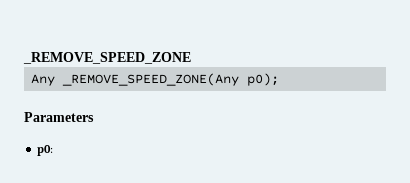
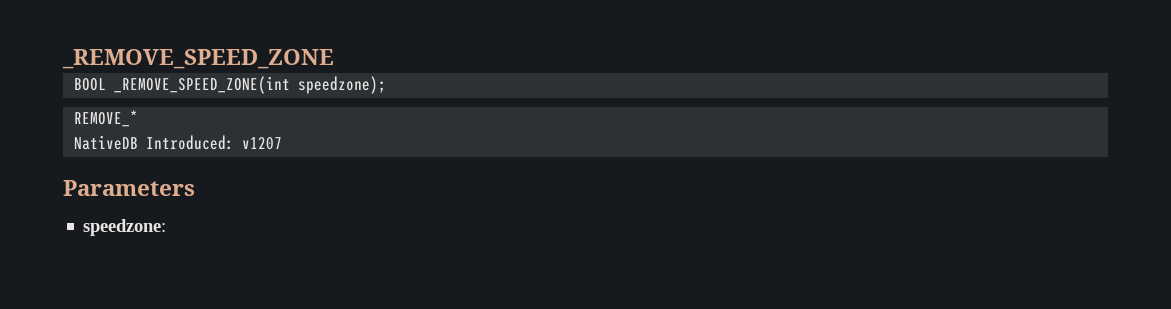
[31,73,280,86] Any _REMOVE_SPEED_ZONE(Any p0); -> [74,76,387,94] [74,110,139,127] [74,135,283,150] BOOL _REMOVE_SPEED_ZONE(int speedzone); // REMOVE_* // NativeDB Introduced: v1207
[37,145,54,156] p0: -> [83,219,167,236] speedzone:

